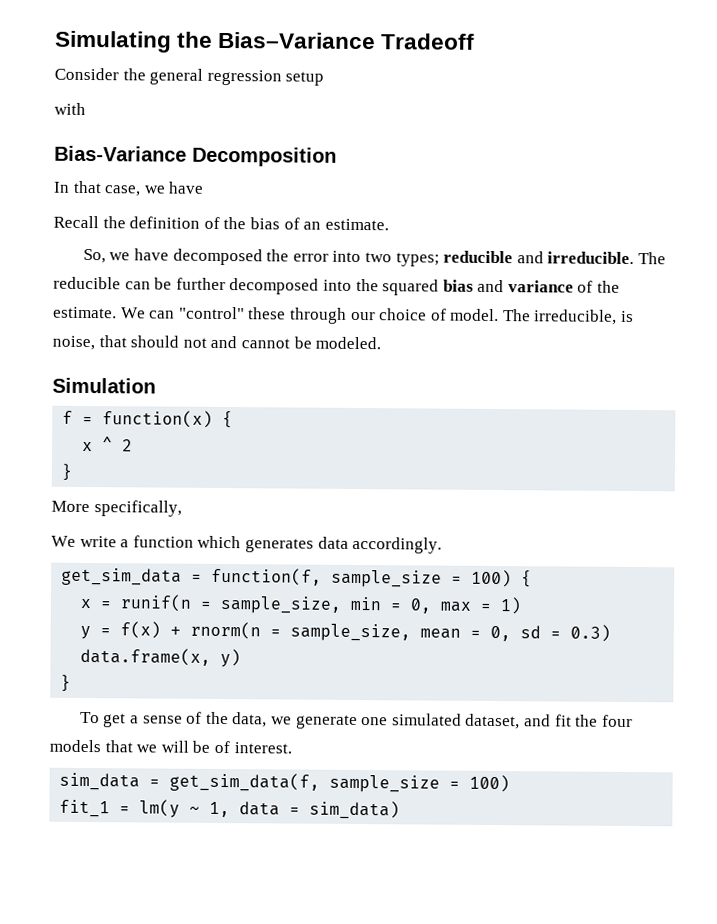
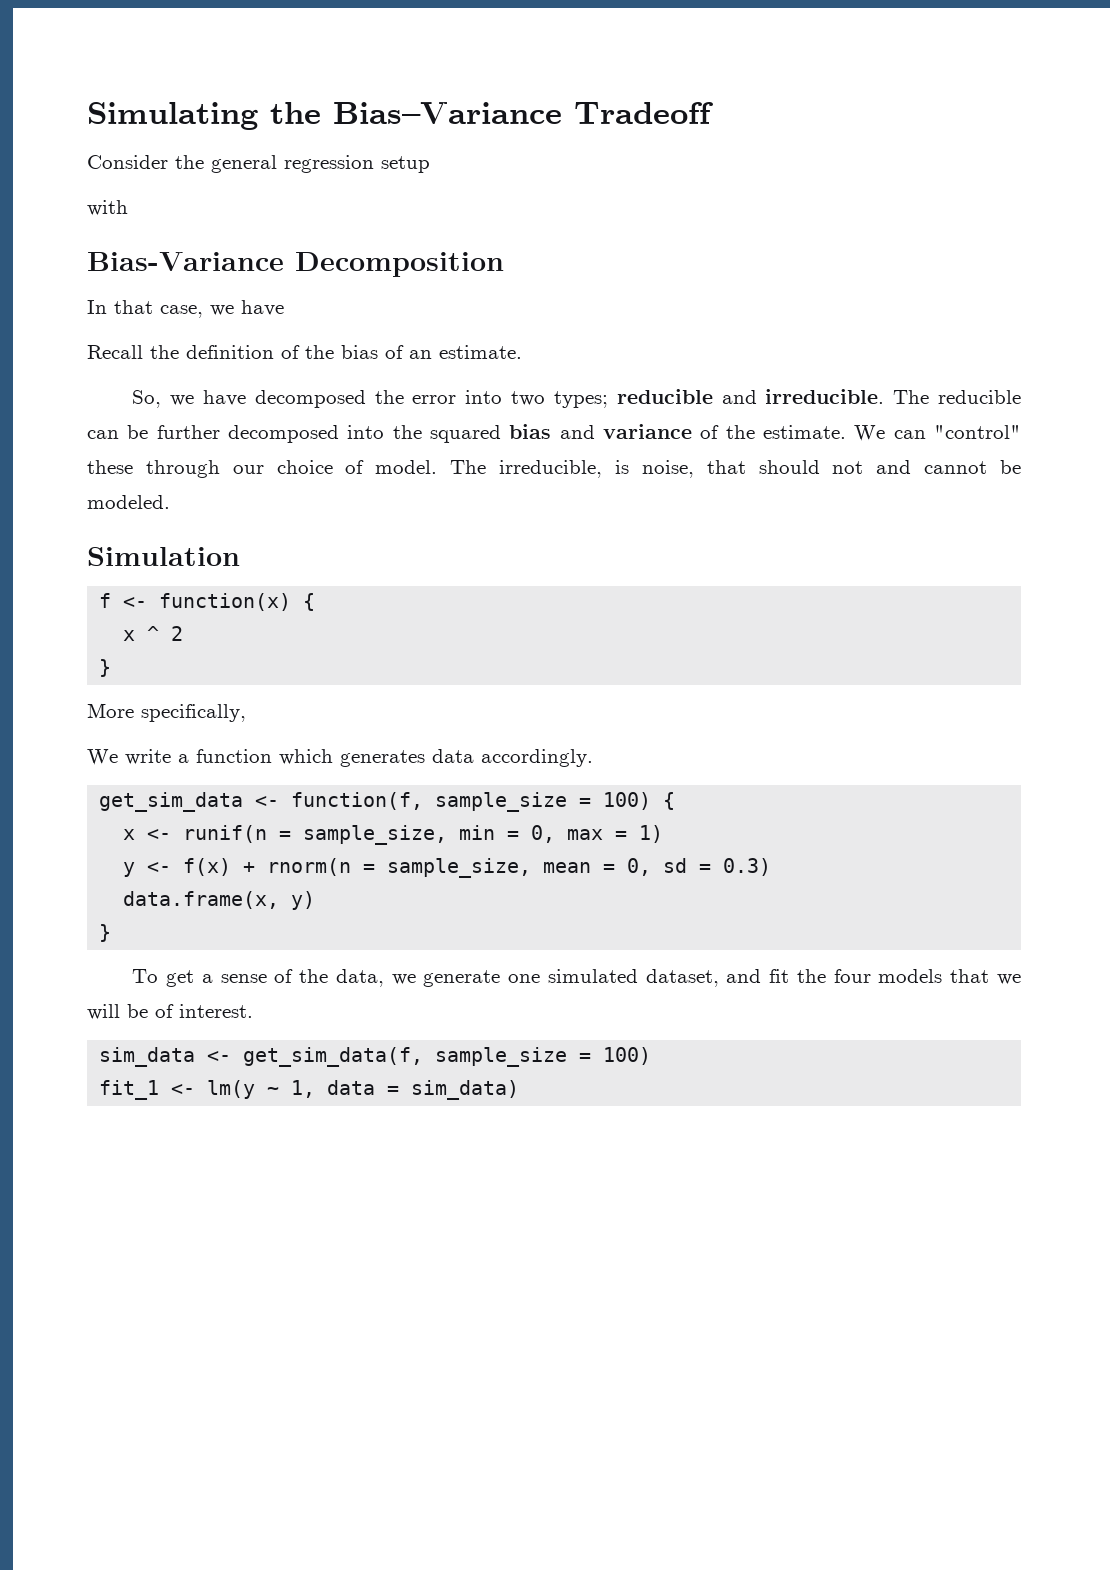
[82,416,94,425] = -> [123,597,148,608] <-
[191,574,203,582] = -> [255,796,280,807] <-
[100,601,112,609] = -> [147,829,172,840] <-
[100,628,112,636] = -> [147,862,172,873] <-
[149,779,161,787] = -> [207,1051,232,1062] <-
[119,806,131,814] = -> [171,1084,196,1095] <-

